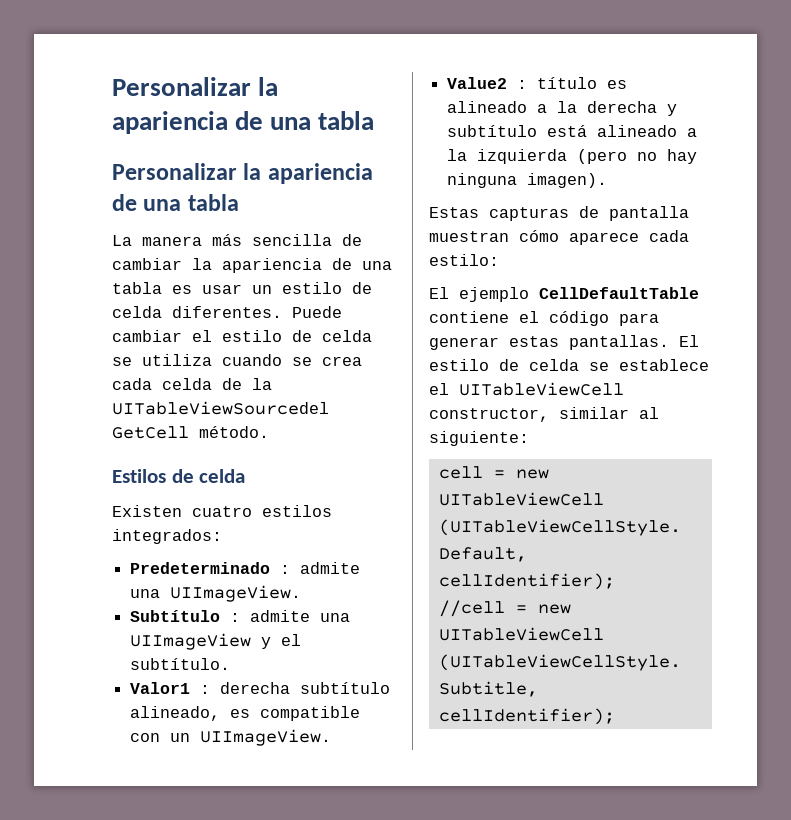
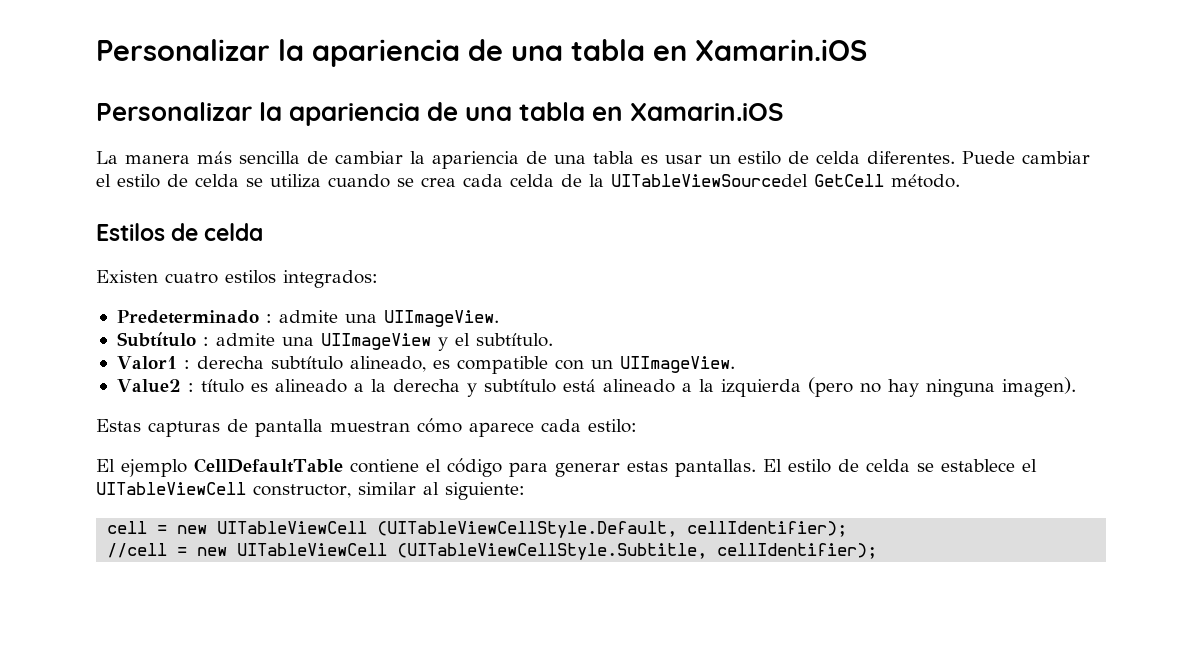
[112,77,279,96] [112,111,375,134] [112,163,373,184] [112,194,239,211] Personalizar la apariencia de una tabla // Personalizar la apariencia de una tabla -> [96,39,867,67] [96,102,785,126] Personalizar la apariencia de una tabla en Xamarin.iOS // Personalizar la apariencia de una tabla en Xamarin.iOS

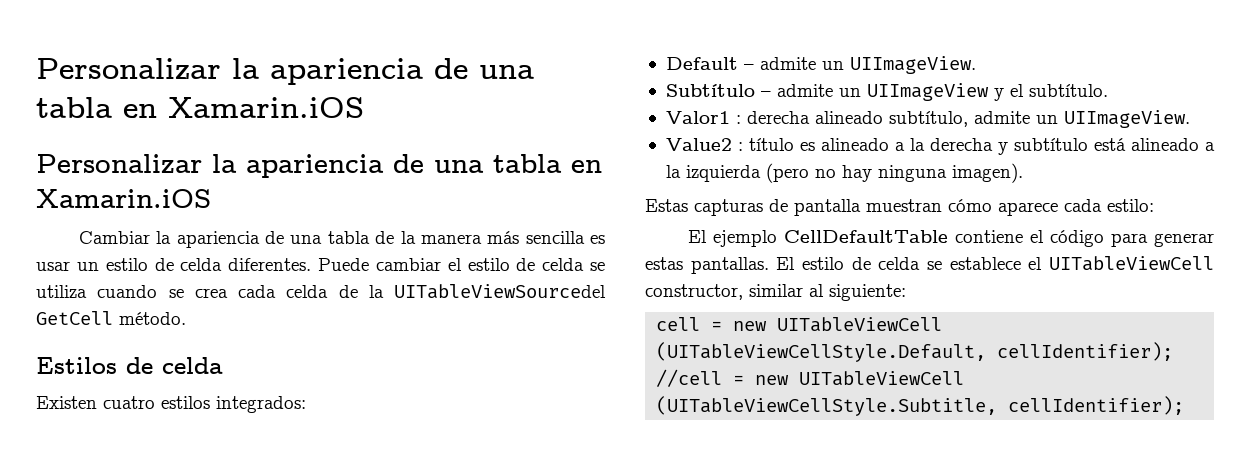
[96,151,634,169] La manera más sencilla de cambiar la apariencia de una tabla -> [79,231,585,248] Cambiar la apariencia de una tabla de la manera más sencilla
[116,310,377,324] Predeterminado : admite una -> [665,57,844,70] Default – admite un
[202,333,314,346] : admite una -> [760,84,861,97] – admite un
[270,356,584,374] subtítulo alineado, es compatible con -> [814,111,1030,127] alineado subtítulo, admite

